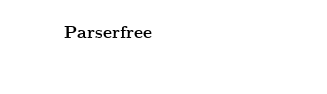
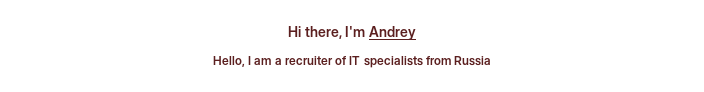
[64,26,152,38] Parserfree -> [287,26,417,40] [212,56,492,68] Hi there, I'm Andrey // Hello, I am a recruiter of IT specialists from Russia

